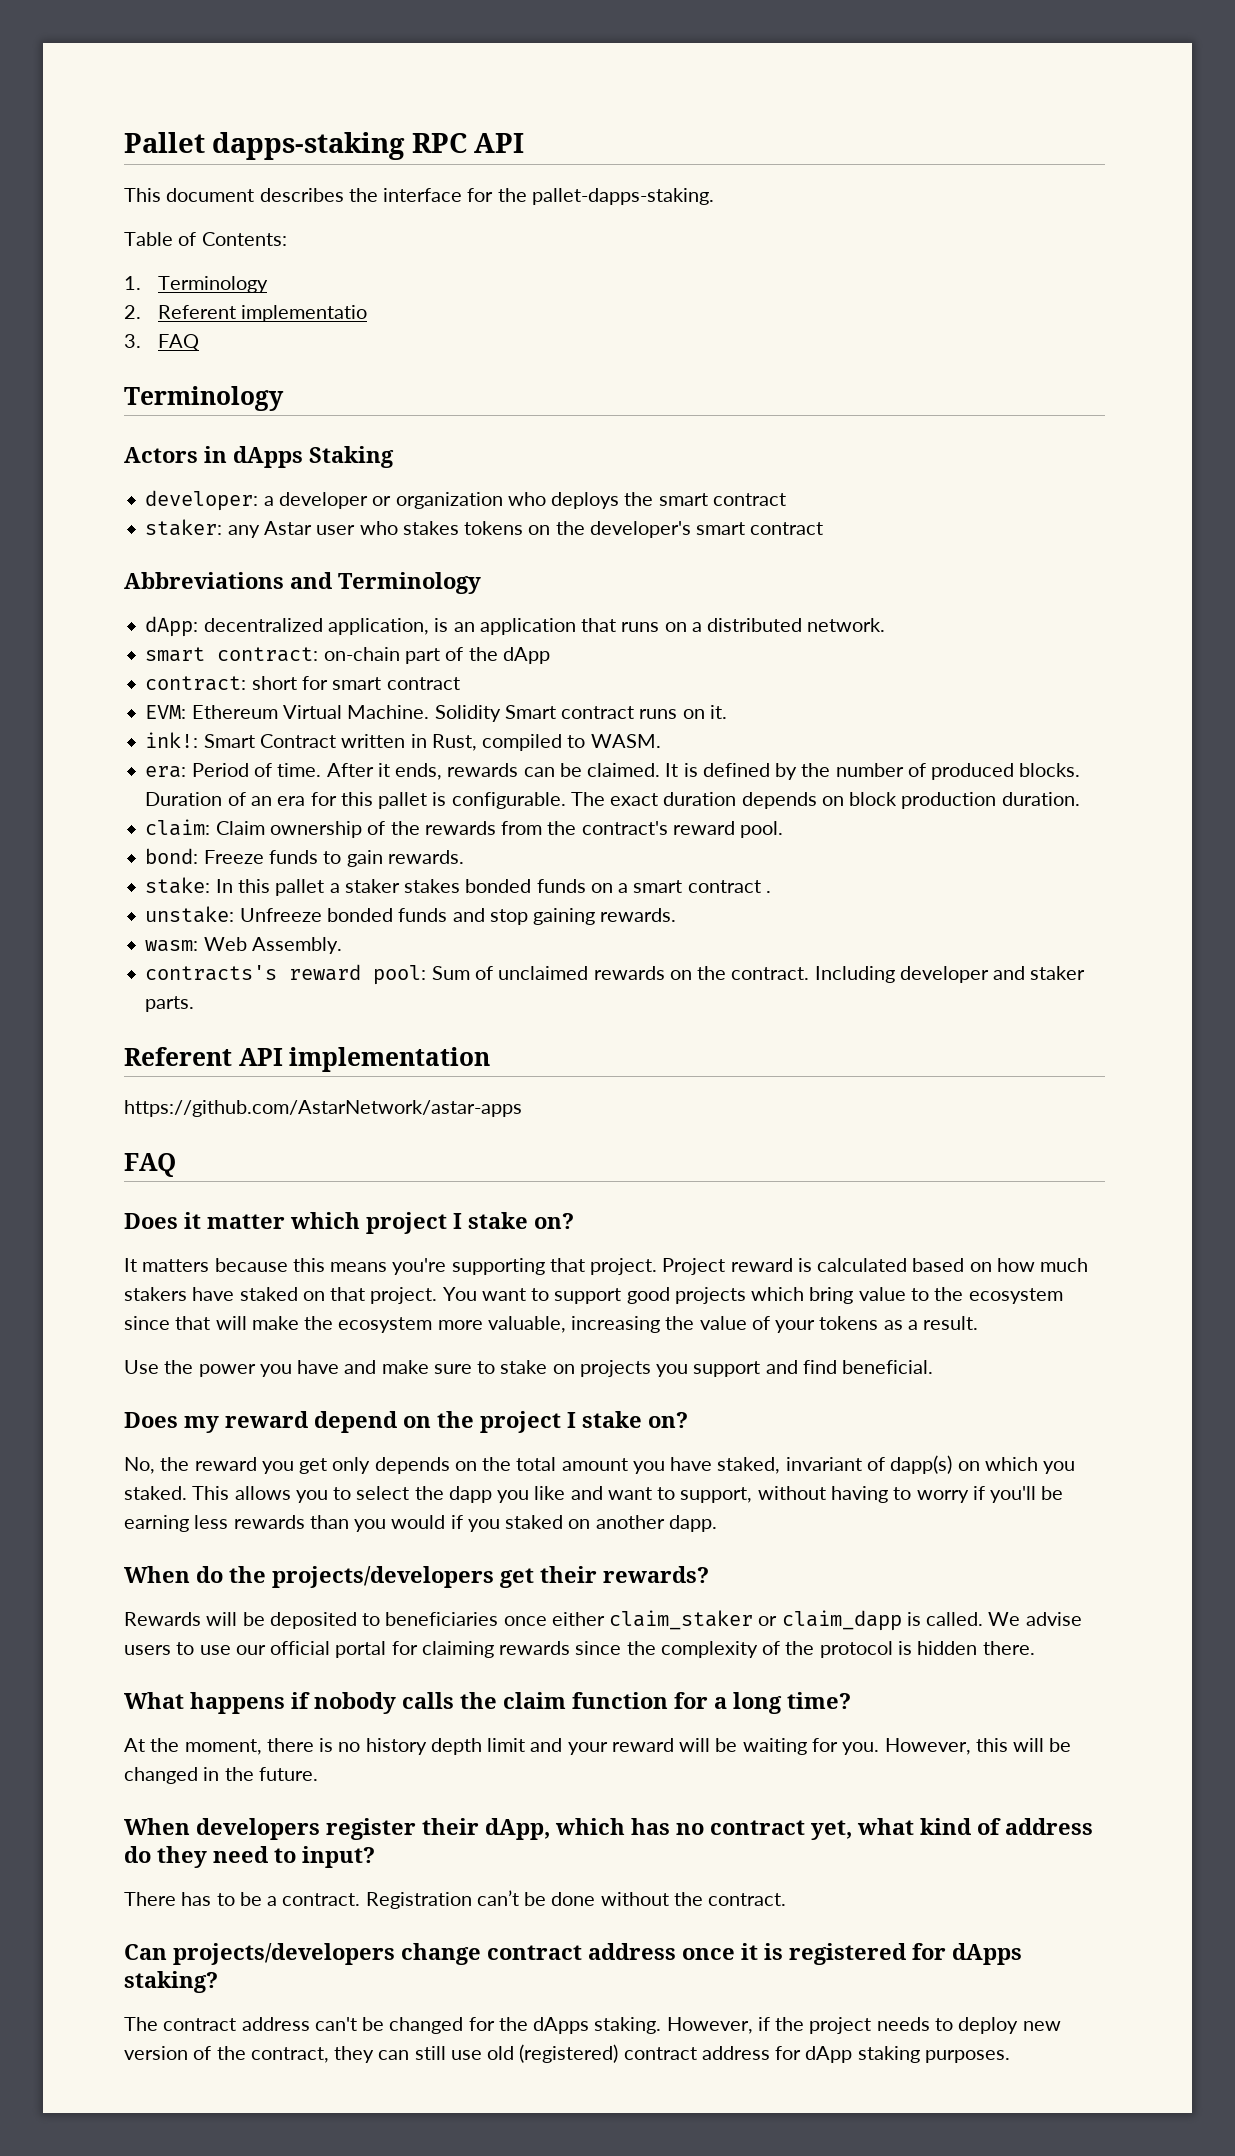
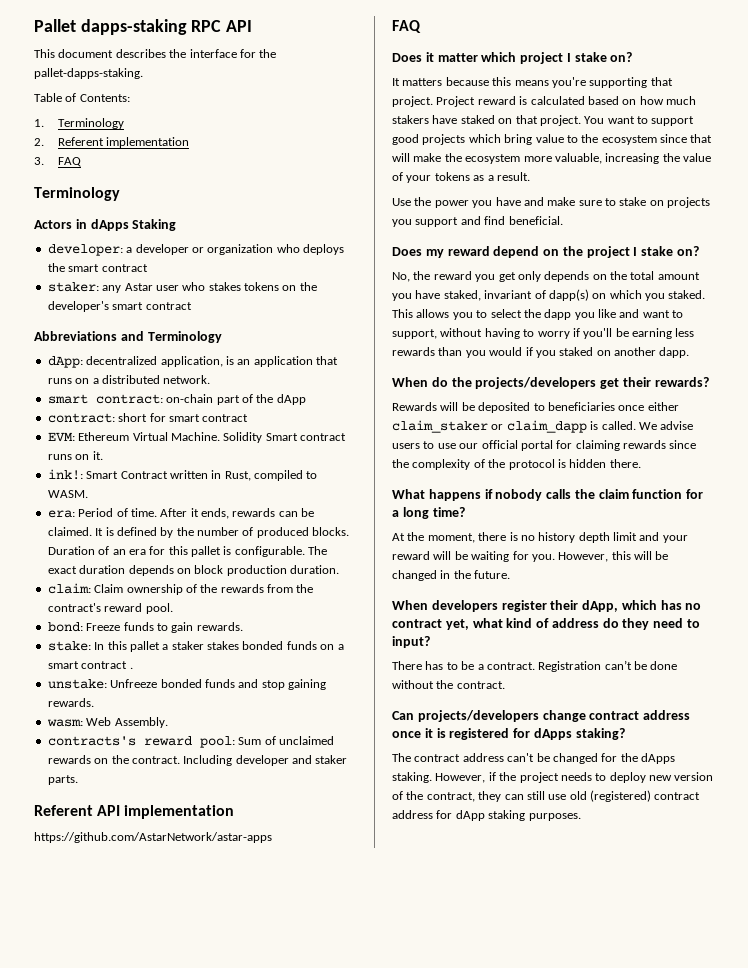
[240,305,367,322] implementatio -> [106,137,190,148] implementation

